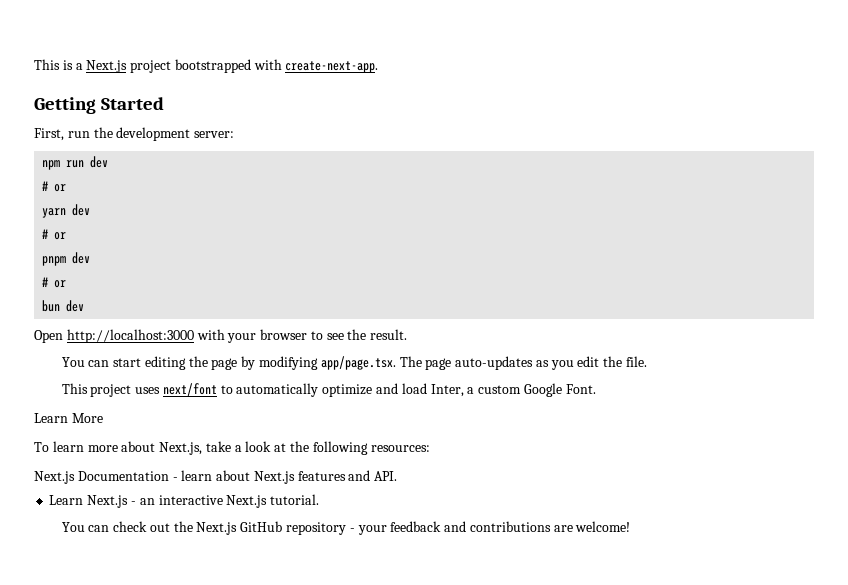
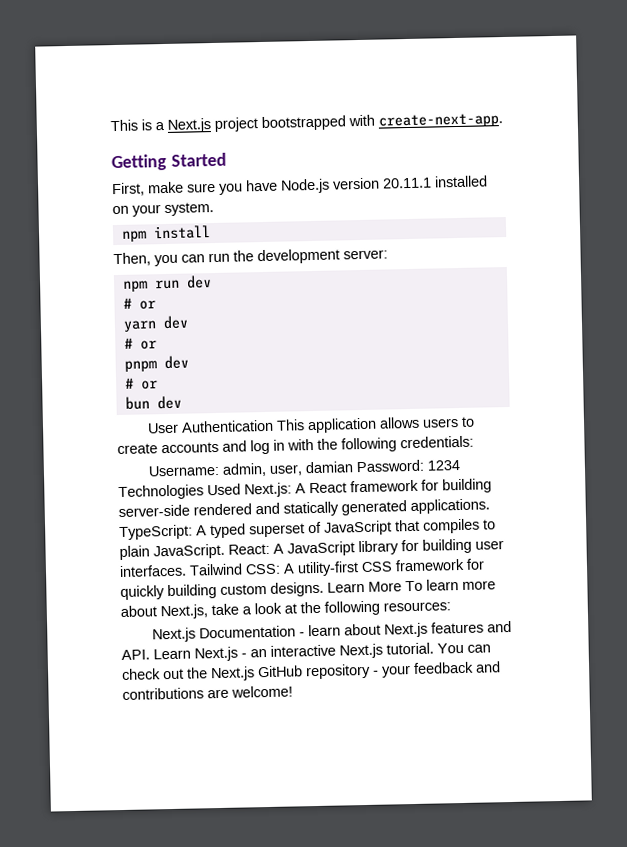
(64, 134) none -> [147,175,488,195] [112,202,214,217] [120,225,211,242] [113,252,205,267] make sure you have Node.js version 20.11.1 installed on your system. // npm install // Then, you can
[34,329,408,343] [61,356,648,370] [61,383,596,397] Open http://localhost:3000 with your browser to see the result. // You can start editing the page by modifying app/page.tsx. The page auto-updates as you edit the file. // This project uses next/font to automatically optimize and load Inter, a custom Google Font. // -> [146,416,475,434] [117,435,474,455] [147,459,460,477] [118,478,492,501] [118,498,490,518] [119,518,496,541] [119,538,504,561] [119,558,485,578] [120,581,324,601] User Authentication This application allows users to create accounts and log in with the following credentials: // Username: admin, user, damian Password: 1234 Technologies Used Next.js: A React framework for building server-side rendered and statically generated applications. TypeScript: A typed superset of JavaScript that compiles to plain JavaScript. React: A JavaScript library for building user interfaces. Tailwind CSS: A utility-first CSS framework for quickly building custom designs.
(103, 418) // -> (402, 586) none
(398, 476) // -> (150, 654) none
(320, 499) // -> (434, 648) none

